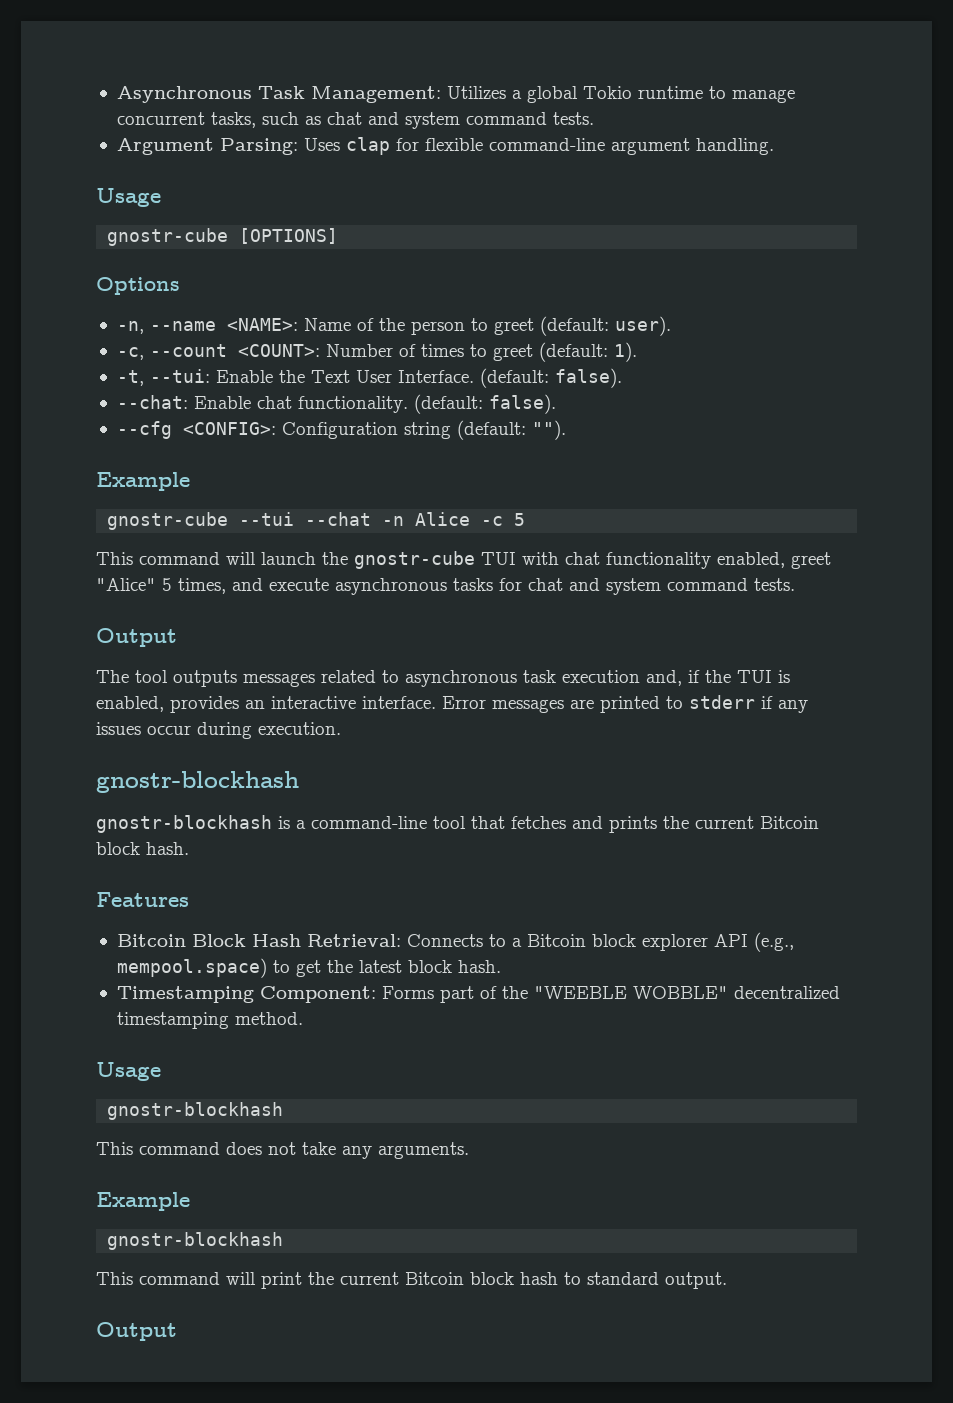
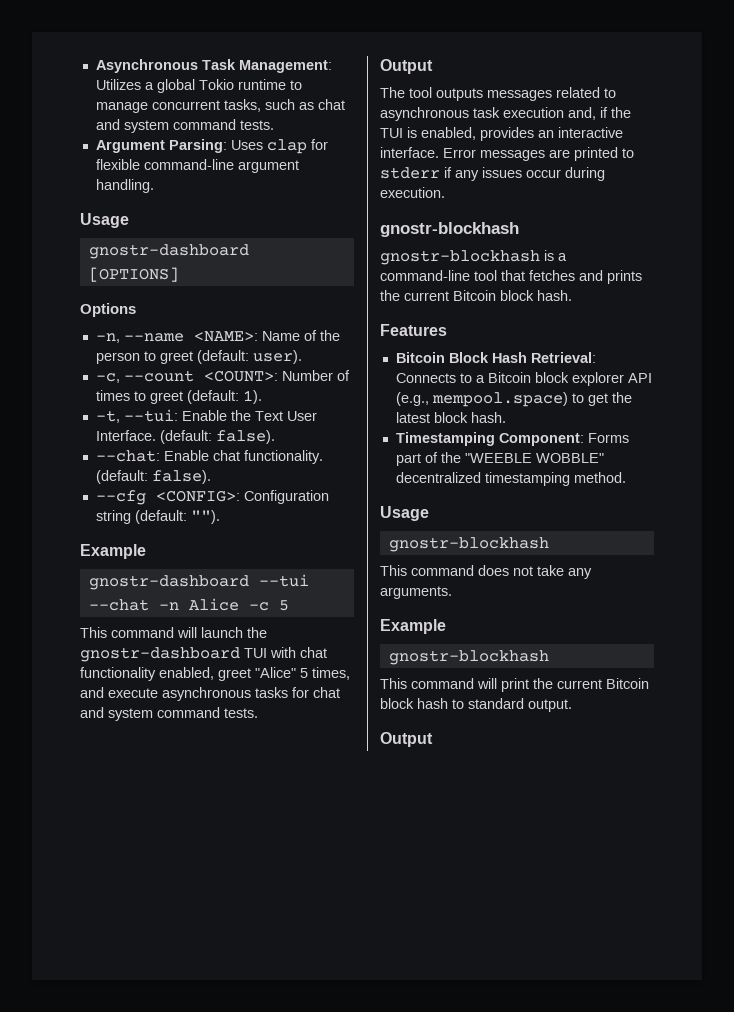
[107,228,229,246] gnostr-cube -> [88,244,249,259] gnostr-dashboard
[107,512,229,530] gnostr-cube -> [88,575,249,590] gnostr-dashboard
[354,551,475,569] gnostr-cube -> [80,647,240,662] gnostr-dashboard

